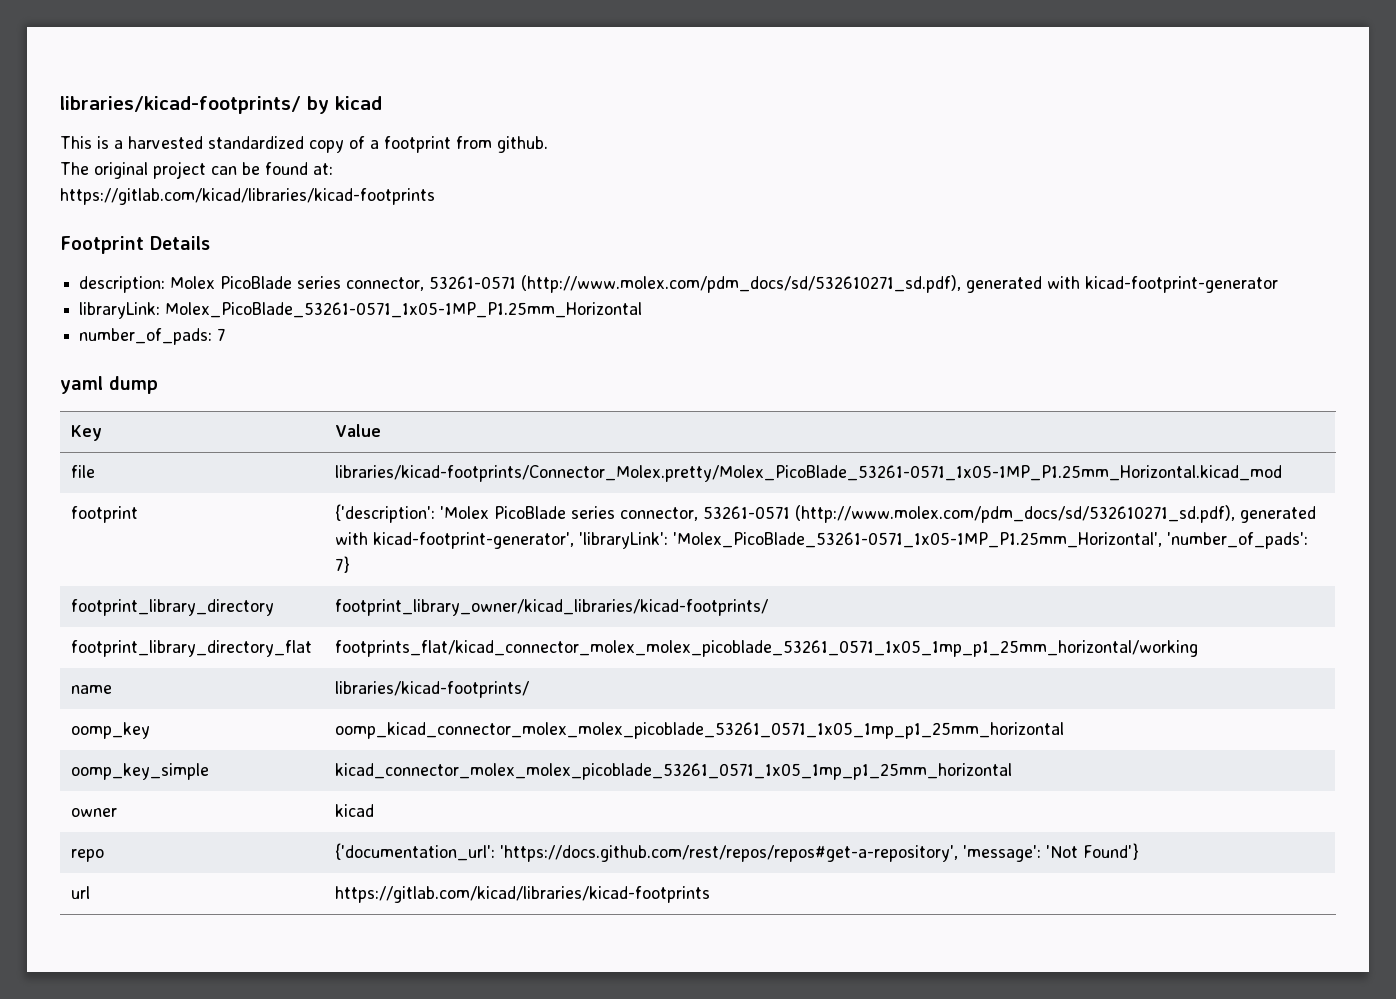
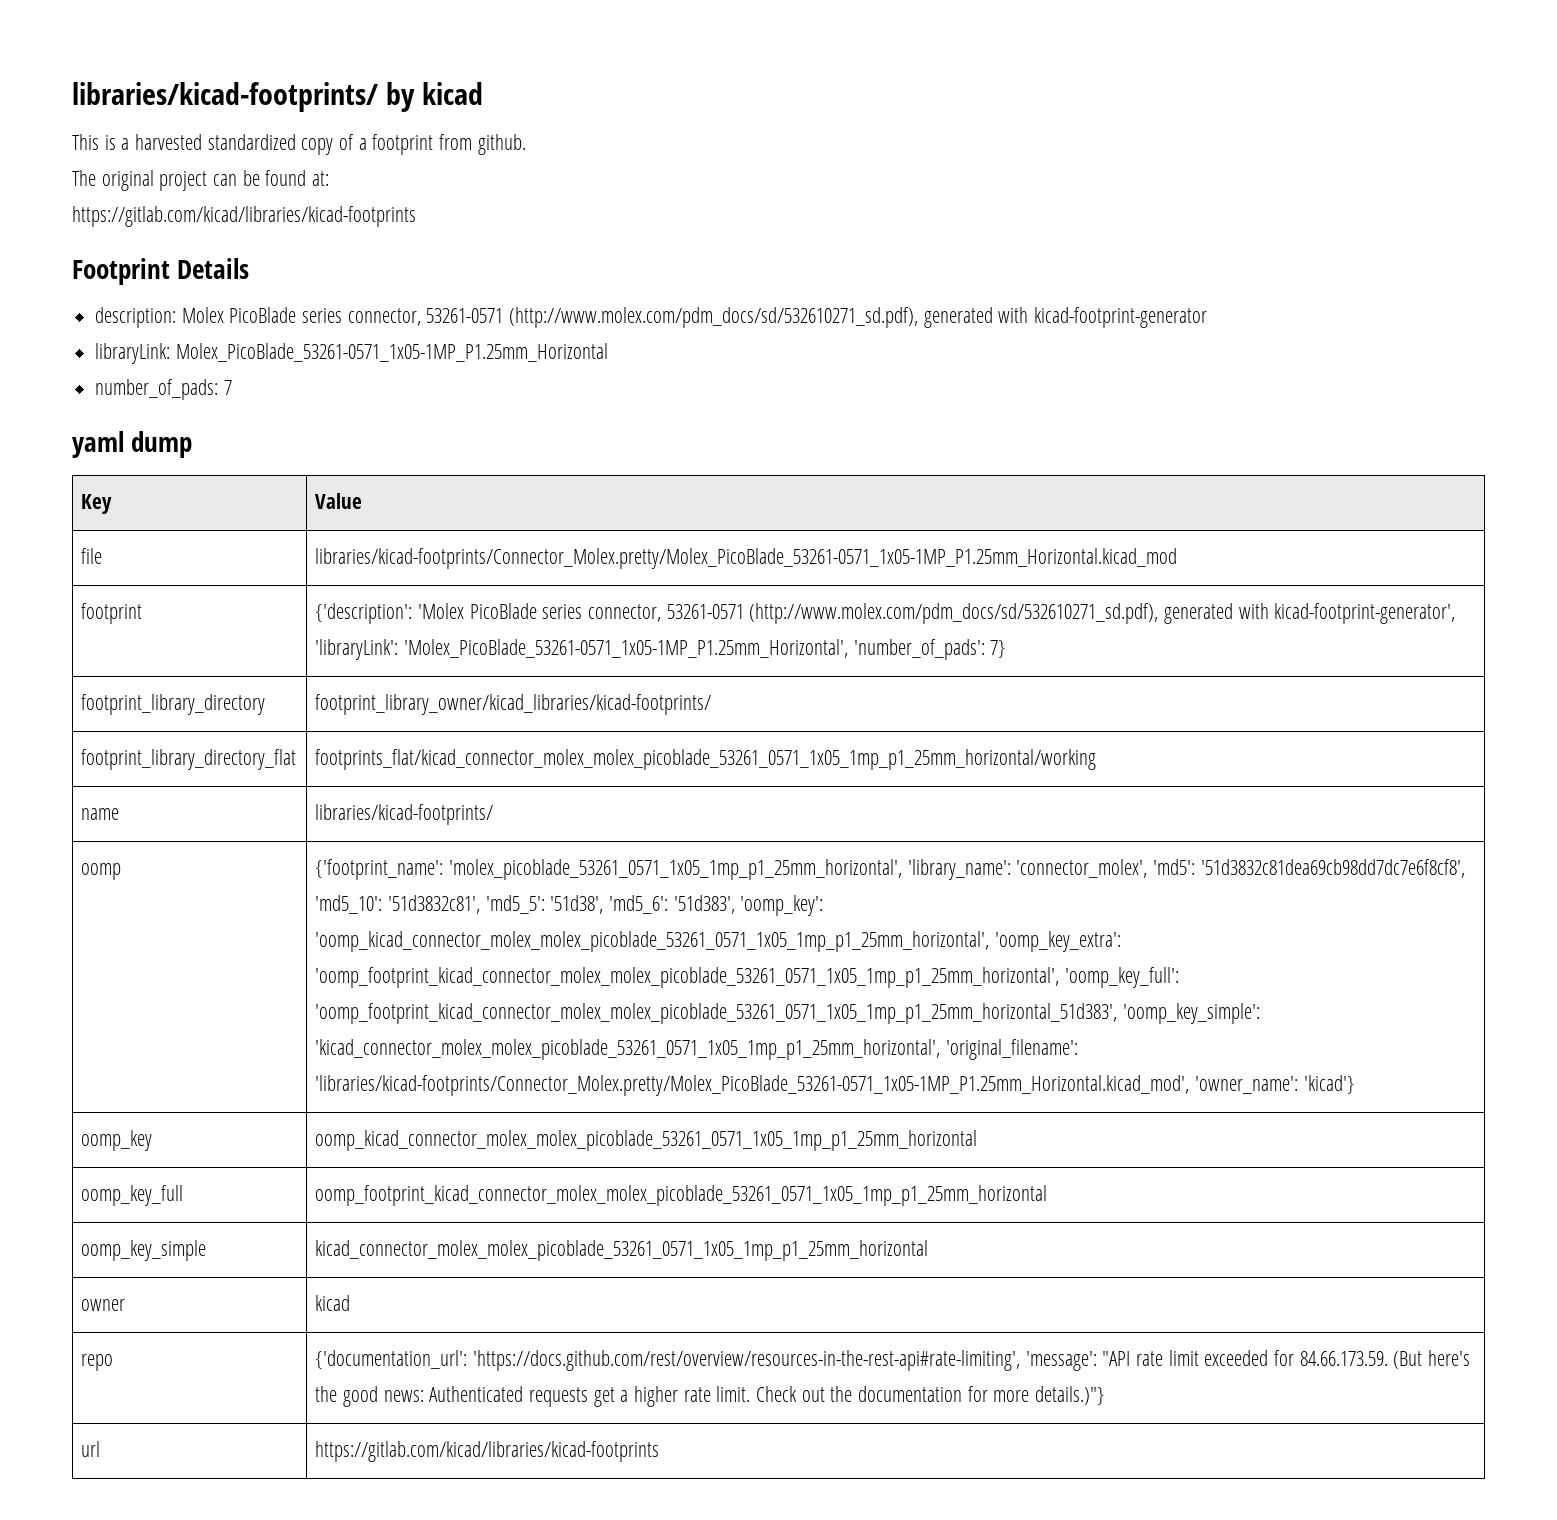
(530, 689) none -> [81,863,122,880] [315,859,1465,880] [315,895,824,916] [315,931,1121,952] [315,967,1179,988] [315,1003,1260,1024] [315,1039,1078,1060] [315,1075,1355,1096] // oomp | {'footprint_name': 'molex_picoblade_53261_0571_1x05_1mp_p1_25mm_horizontal', 'library_name': 'connector_molex', 'md5': '51d3832c81dea69cb98dd7dc7e6f8cf8', 'md5_10': '51d3832c81', 'md5_5': '51d38', 'md5_6': '51d383', 'oomp_key': 'oomp_kicad_connector_molex_molex_picoblade_53261_0571_1x05_1mp_p1_25mm_horizontal', 'oomp_key_extra': 'oomp_footprint_kicad_connector_molex_molex_picoblade_53261_0571_1x05_1mp_p1_25mm_horizontal', 'oomp_key_full': 'oomp_footprint_kicad_connector_molex_molex_picoblade_53261_0571_1x05_1mp_p1_25mm_horizontal_51d383', 'oomp_key_simple': 'kicad_connector_molex_molex_picoblade_53261_0571_1x05_1mp_p1_25mm_horizontal', 'original_filename': 'libraries/kicad-footprints/Connector_Molex.pretty/Molex_PicoBlade_53261-0571_1x05-1MP_P1.25mm_Horizontal.kicad_mod', 'owner_name': 'kicad'}
(1065, 730) none -> [81,1185,184,1206] [315,1185,1048,1206] // oomp_key_full | oomp_footprint_kicad_connector_molex_molex_picoblade_53261_0571_1x05_1mp_p1_25mm_horizontal
[500,843,1139,862] 'https://docs.github.com/rest/repos/repos#get-a-repository', 'message': 'Not Found'} -> [472,1350,1470,1371] [315,1386,1106,1407] 'https://docs.github.com/rest/overview/resources-in-the-rest-api#rate-limiting', 'message': "API rate limit exceeded for 84.66.173.59. (But here's the good news: Authenticated requests get a higher rate limit. Check out the documentation for more details.)"}

